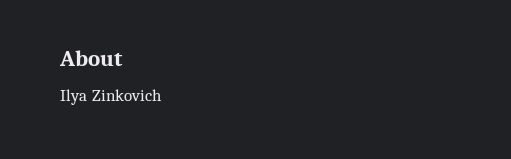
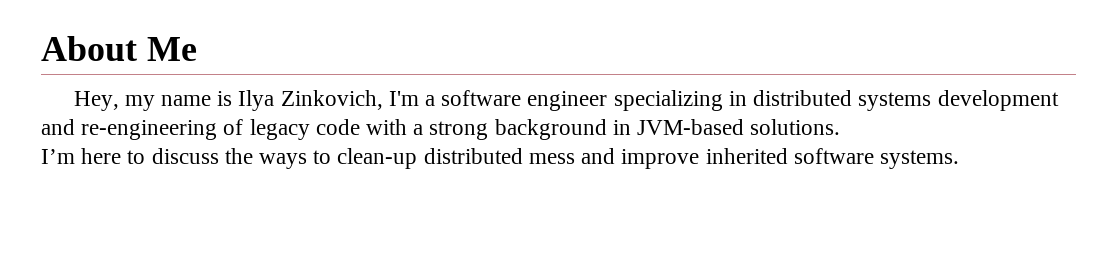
[60,89,162,105] // Ilya Zinkovich -> [146,37,197,61] [73,90,1059,111] [41,119,841,140] [41,148,959,169] Me // Hey, my name is Ilya Zinkovich, I'm a software engineer specializing in distributed systems development and re-engineering of legacy code with a strong background in JVM-based solutions. // I’m here to discuss the ways to clean-up distributed mess and improve inherited software systems.

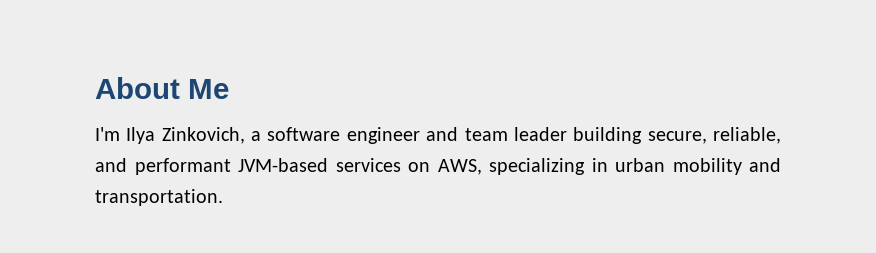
[73,91,233,111] Hey, my name is -> [95,127,120,141] I'm
[388,91,419,106] I'm -> (245, 135) none
[613,90,1059,111] [41,119,841,140] [41,148,959,169] specializing in distributed systems development and re-engineering of legacy code with a strong background in JVM-based solutions. // I’m here to discuss the ways to clean-up distributed mess and improve inherited software systems. -> [426,127,782,144] [95,158,781,175] [95,189,223,206] and team leader building secure, reliable, and performant JVM-based services on AWS, specializing in urban mobility and transportation.

